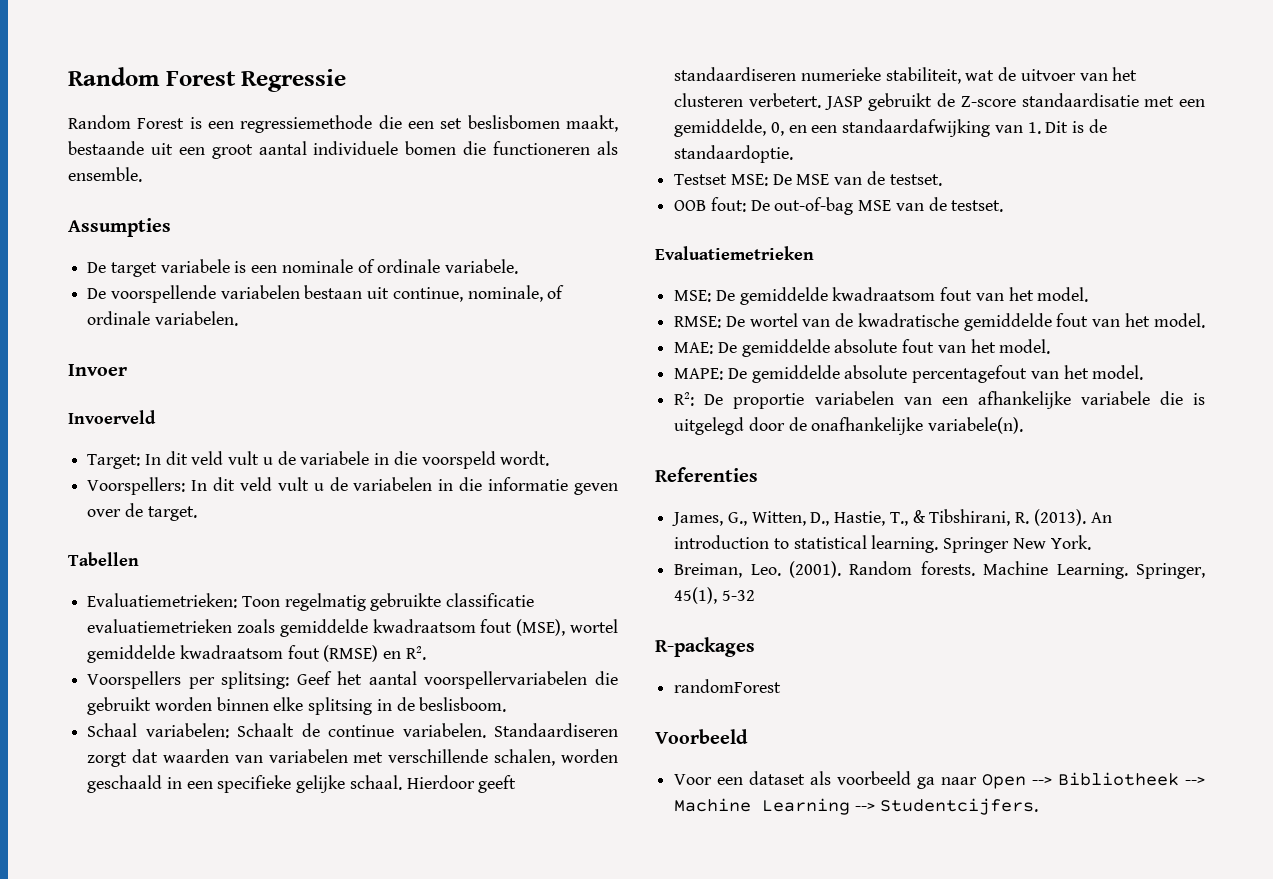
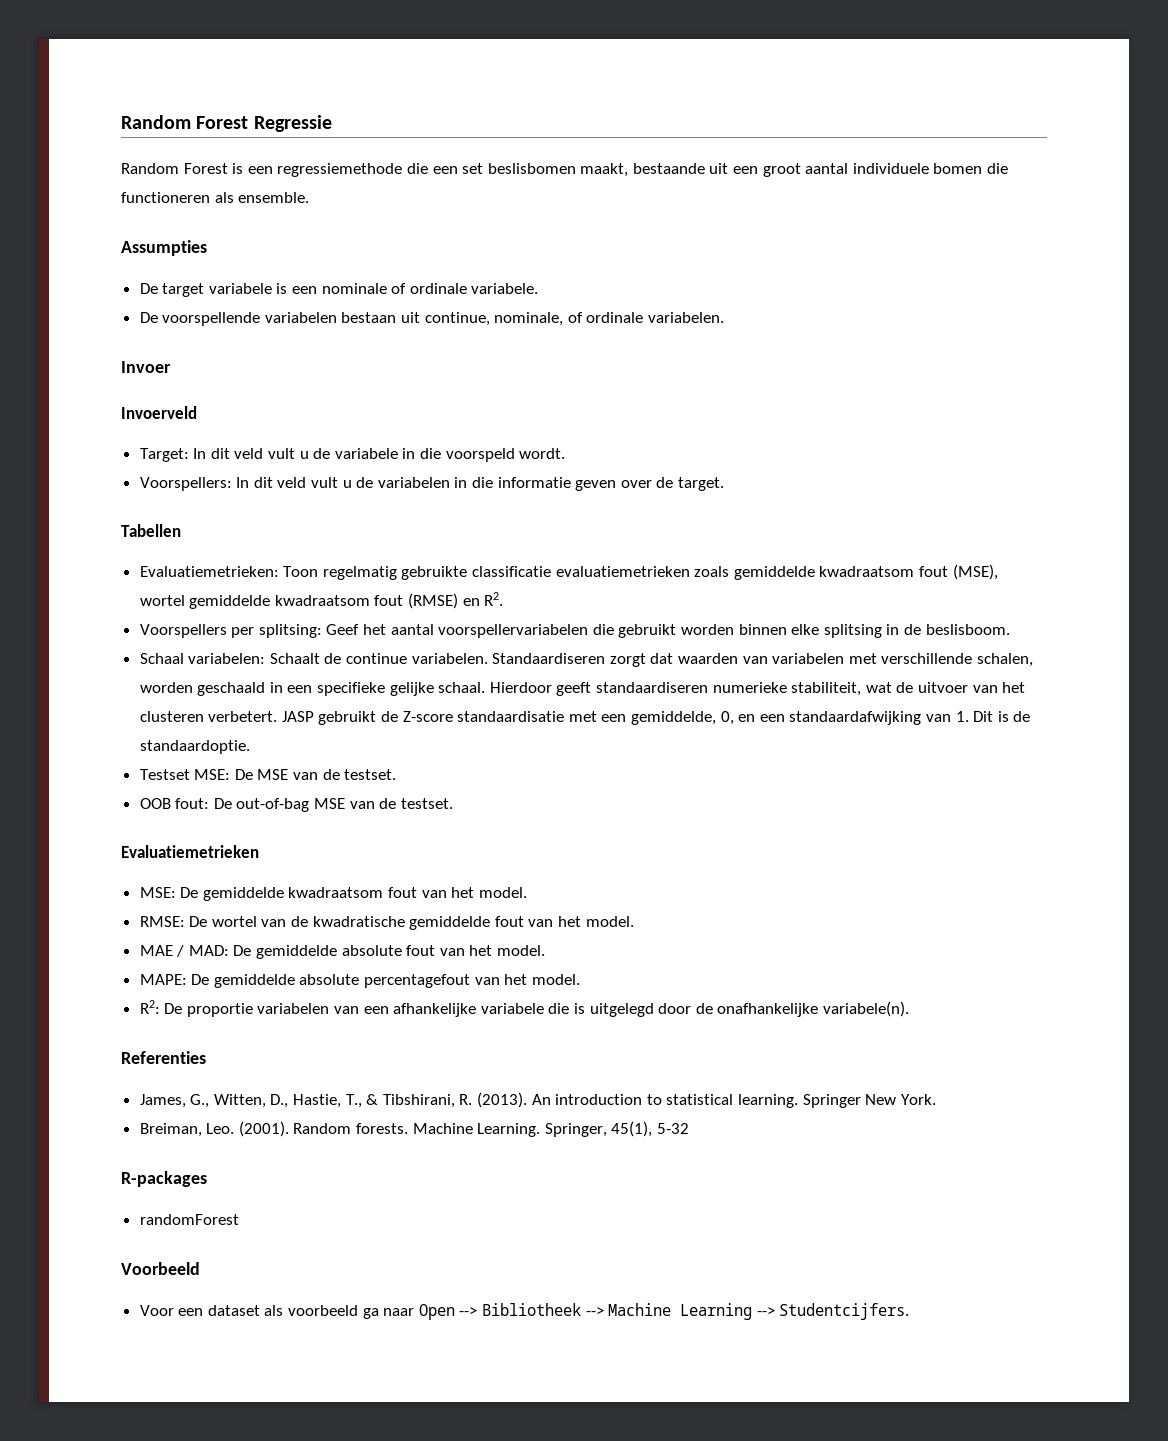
[674,342,714,354] MAE: -> [139,945,229,957] MAE / MAD:

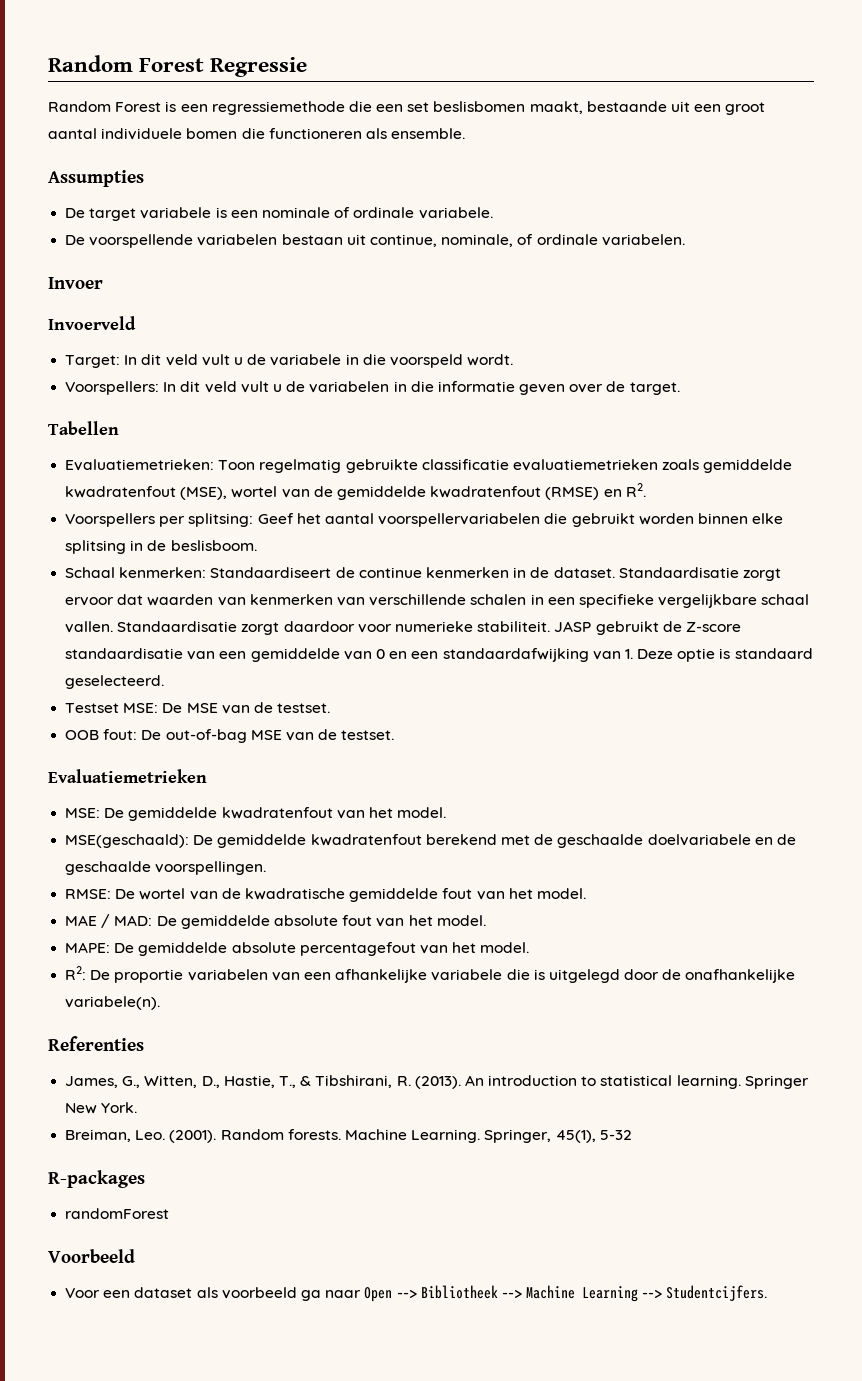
[819,564,998,580] [139,595,404,609] kwadraatsom fout (MSE), wortel gemiddelde kwadraatsom fout -> [65,486,542,500] kwadratenfout (MSE), wortel van de gemiddelde kwadratenfout
[188,653,1033,667] [139,682,1026,696] [139,711,278,722] variabelen: Schaalt de continue variabelen. Standaardiseren zorgt dat waarden van variabelen met verschillende schalen, worden geschaald in een specifieke gelijke schaal. Hierdoor geeft standaardiseren numerieke stabiliteit, wat de uitvoer van het clusteren verbetert. -> [119,567,781,581] [65,594,810,608] [65,621,551,635] kenmerken: Standaardiseert de continue kenmerken in de dataset. Standaardisatie zorgt ervoor dat waarden van kenmerken van verschillende schalen in een specifieke vergelijkbare schaal vallen. Standaardisatie zorgt daardoor voor numerieke stabiliteit.
[568,711,734,725] met een gemiddelde, 0, -> [187,648,385,662] van een gemiddelde van 0
[973,711,1031,722] [139,740,250,754] Dit is de standaardoptie. -> [637,648,813,662] [65,675,165,689] Deze optie is standaard geselecteerd.
[288,887,527,898] kwadraatsom fout van het model. -> [221,807,447,819] [65,834,796,848] [65,861,267,875] kwadratenfout van het model. // MSE(geschaald): De gemiddelde kwadratenfout berekend met de geschaalde doelvariabele en de geschaalde voorspellingen.

